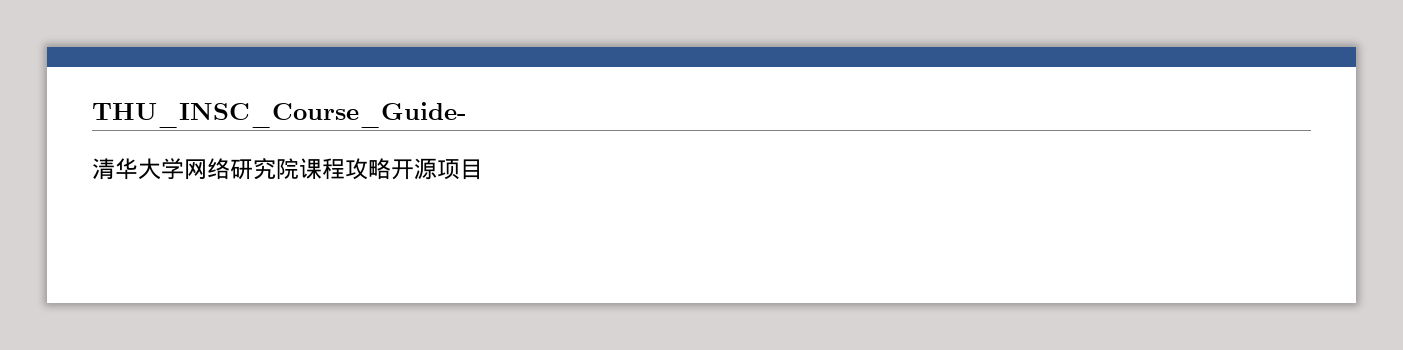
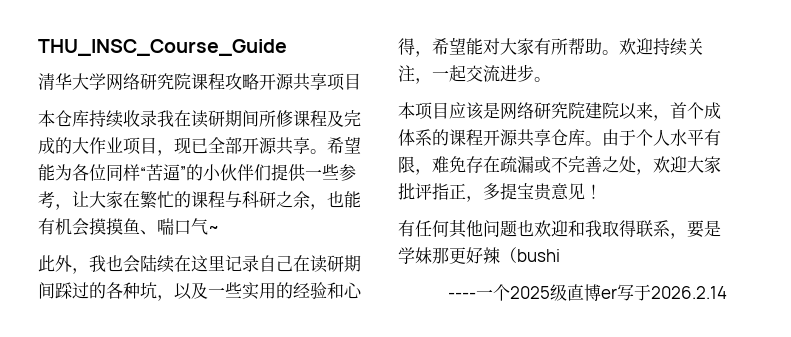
[92,102,467,128] THU_INSC_Course_Guide- -> [38,39,287,56] THU_INSC_Course_Guide
[437,159,483,180] 项目 -> [293,73,361,91] [38,110,361,128] [38,136,361,156] [38,164,356,182] [38,191,361,210] [38,218,219,236] [38,254,361,274] [38,282,362,301] [398,37,704,57] [398,64,551,84] [398,102,721,121] [398,129,721,147] [398,156,721,175] [398,183,602,202] [398,219,721,239] [398,247,560,264] [448,284,727,301] 共享项目 // 本仓库持续收录我在读研期间所修课程及完成的大作业项目，现已全部开源共享。希望能为各位同样“苦逼”的小伙伴们提供一些参考，让大家在繁忙的课程与科研之余，也能有机会摸摸鱼、喘口气~ // 此外，我也会陆续在这里记录自己在读研期间踩过的各种坑，以及一些实用的经验和心得，希望能对大家有所帮助。欢迎持续关注，一起交流进步。 // 本项目应该是网络研究院建院以来，首个成体系的课程开源共享仓库。由于个人水平有限，难免存在疏漏或不完善之处，欢迎大家批评指正，多提宝贵意见！ // 有任何其他问题也欢迎和我取得联系，要是学妹那更好辣（bushi // ----一个2025级直博er写于2026.2.14

